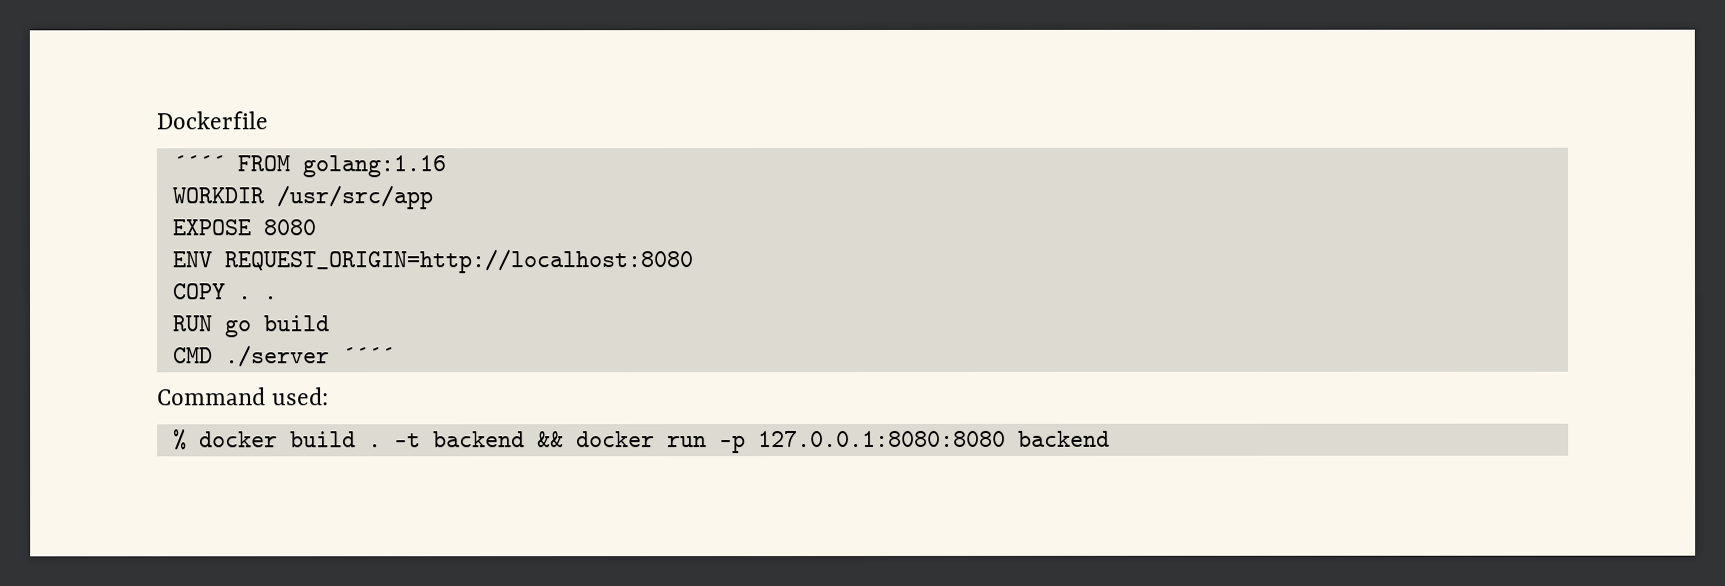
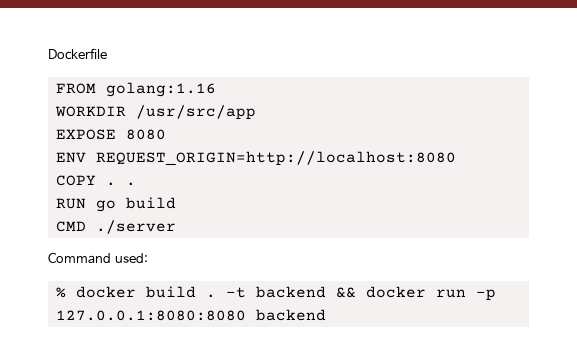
[171,155,225,172] ´´´´ -> (107, 54) none
[341,347,395,364] ´´´´ -> (176, 227) none

